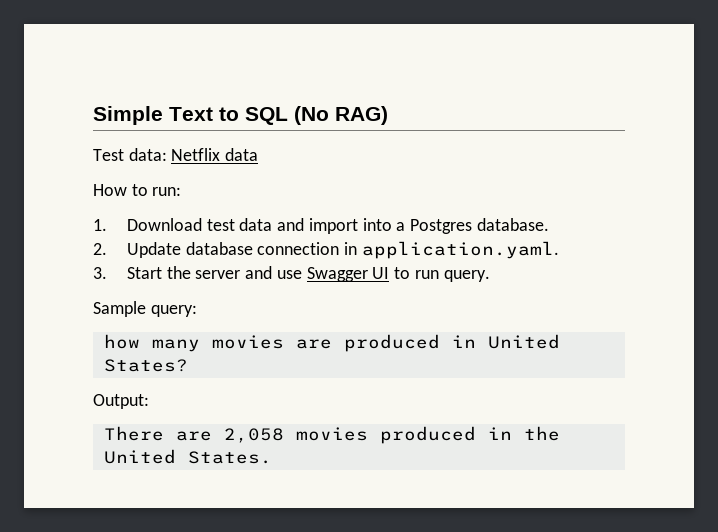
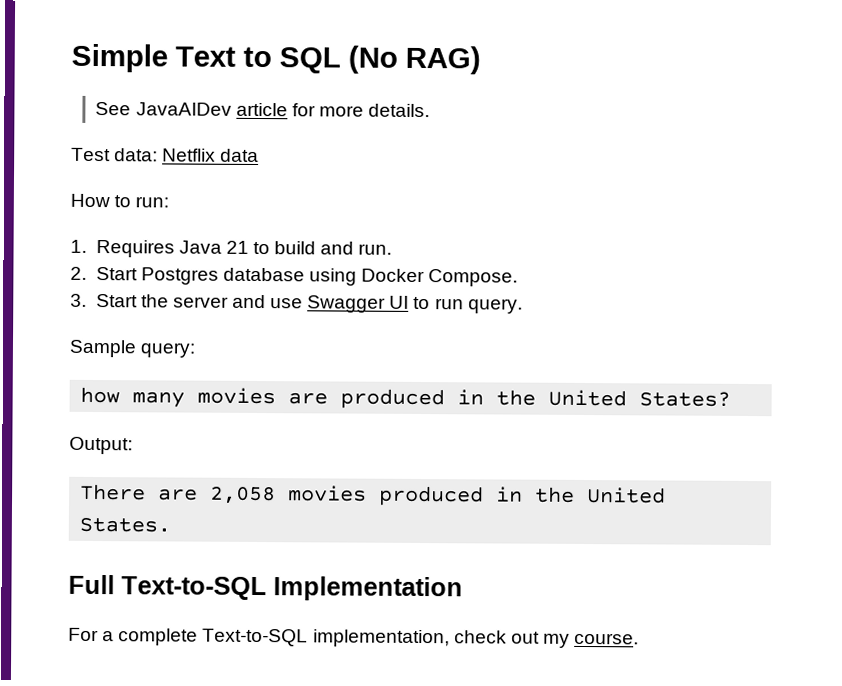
(388, 115) none -> [95,102,431,118] // See JavaAIDev article for more details.
[126,218,549,234] [93,241,559,259] Download test data and import into a Postgres database. // 2. Update database connection in application.yaml. -> [95,240,393,258] [70,266,519,287] Requires Java 21 to build and run. // 2. Start Postgres database using Docker Compose.
(476, 341) none -> [496,389,537,406] the
(272, 457) none -> [68,574,463,602] [68,627,640,648] // Full Text-to-SQL Implementation // For a complete Text-to-SQL implementation, check out my course.

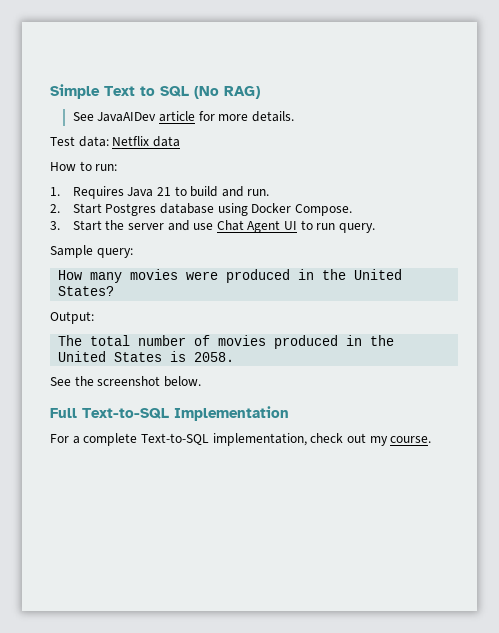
[307,295,387,313] Swagger -> [216,220,281,233] Chat Agent
[80,386,121,404] how -> [58,270,83,280] How
[288,392,329,405] are -> [186,271,219,280] were
[80,483,277,505] There are 2,058 -> [58,335,211,346] The total number of
[79,517,172,533] States. -> [114,351,235,362] [50,376,201,387] States is 2058. // See the screenshot below.

